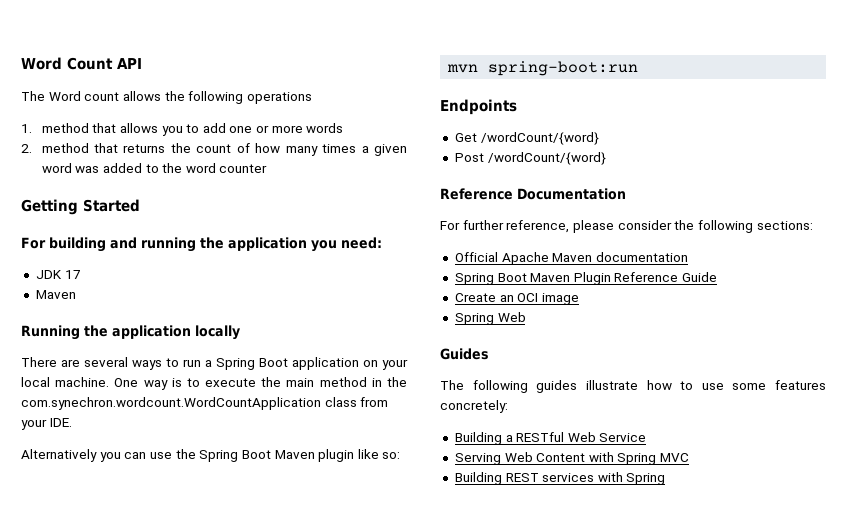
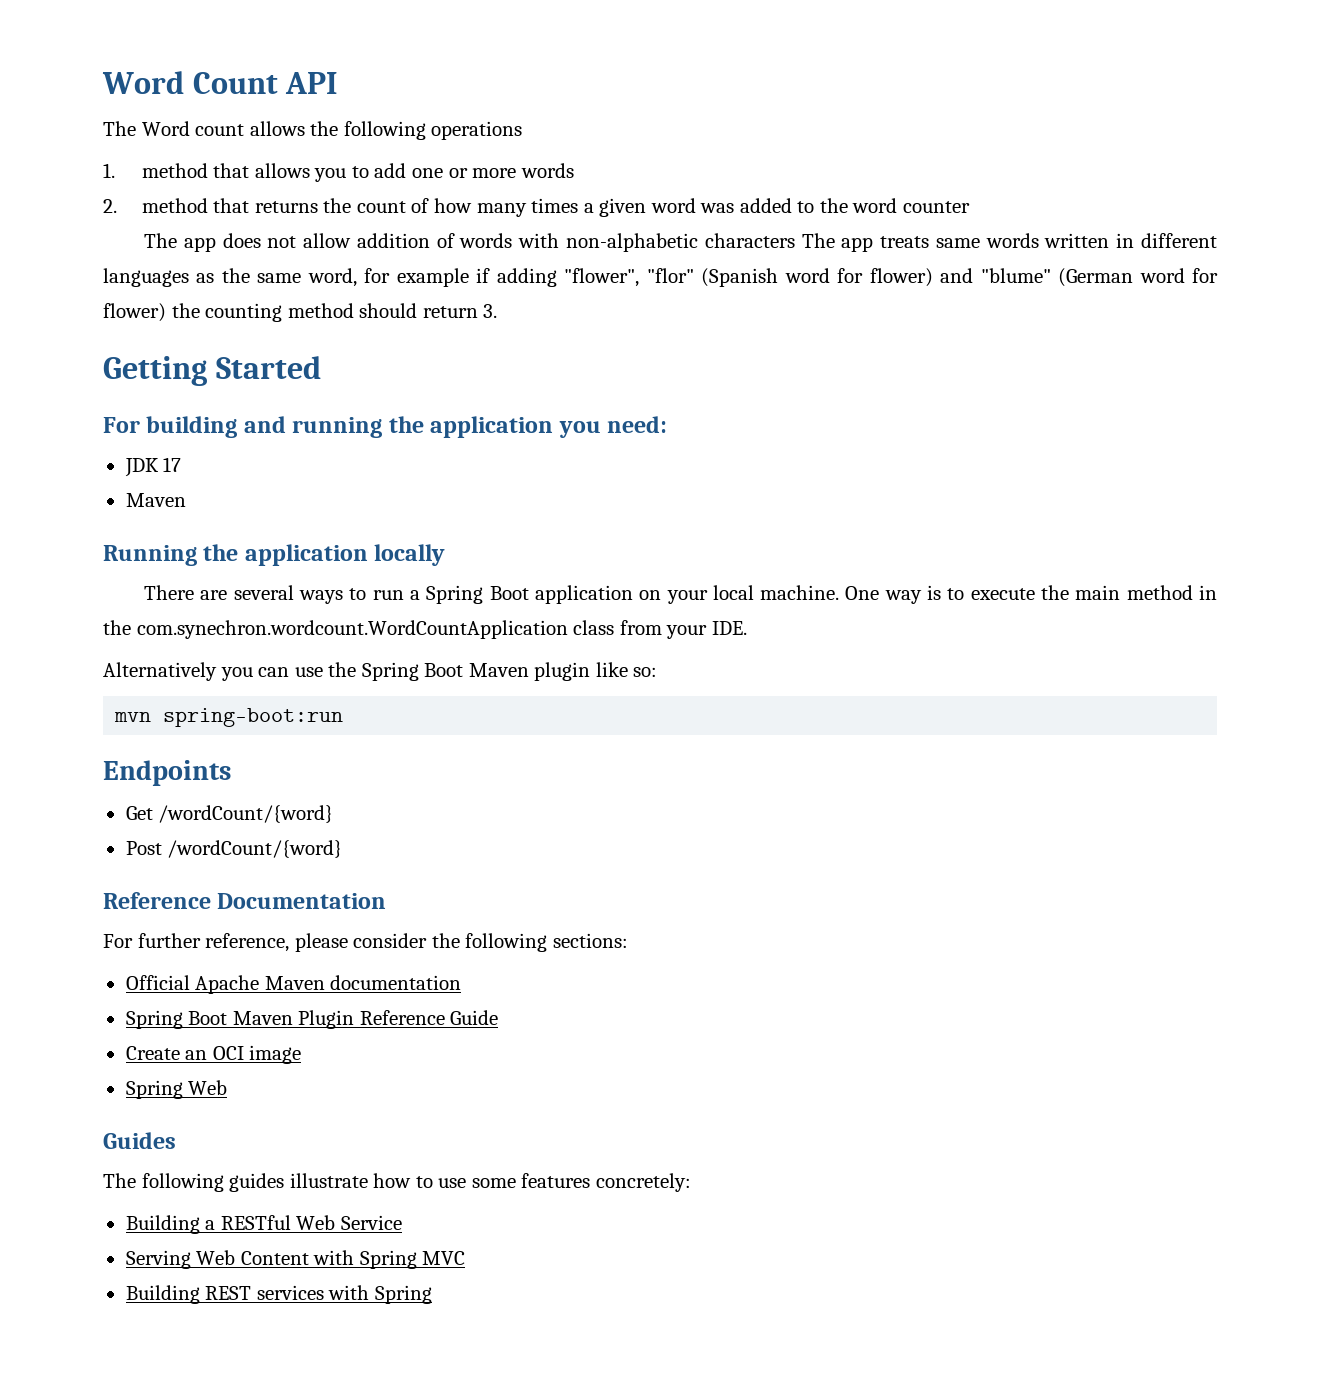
(268, 168) none -> [144,233,1218,252] [103,268,1219,287] [103,303,498,322] // The app does not allow addition of words with non-alphabetic characters The app treats same words written in different languages as the same word, for example if adding "flower", "flor" (Spanish word for flower) and "blume" (German word for flower) the counting method should return 3.

